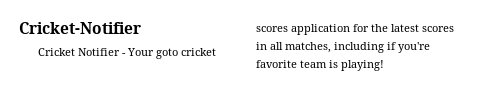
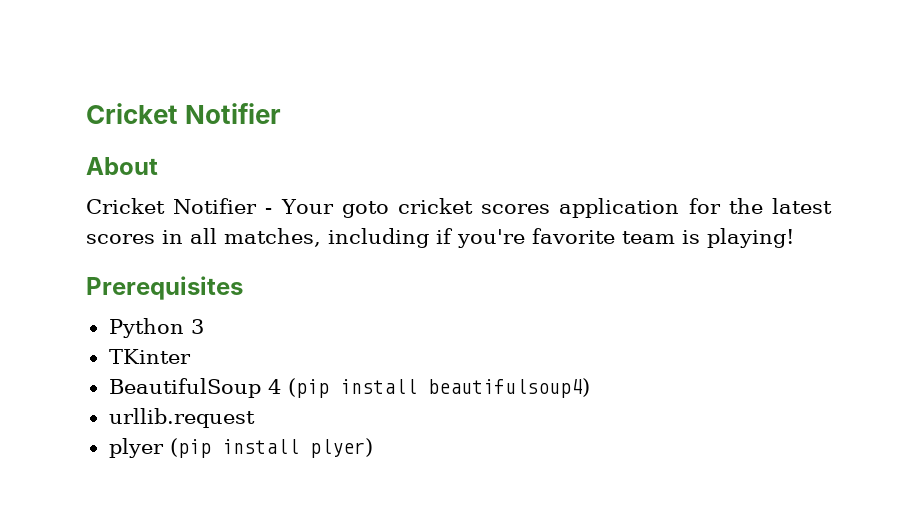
[19,22,141,34] Cricket-Notifier -> [86,103,282,124] [86,157,158,175] Cricket Notifier // About
(384, 65) none -> [86,276,243,300] [108,318,204,338] [108,349,191,364] [108,378,590,398] [108,408,255,428] [108,438,373,458] // Prerequisites // Python 3 // TKinter // BeautifulSoup 4 (pip install beautifulsoup4) // urllib.request // plyer (pip install plyer)

